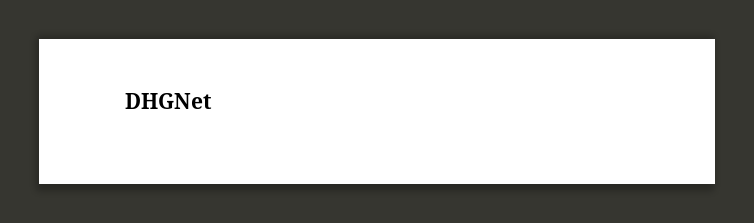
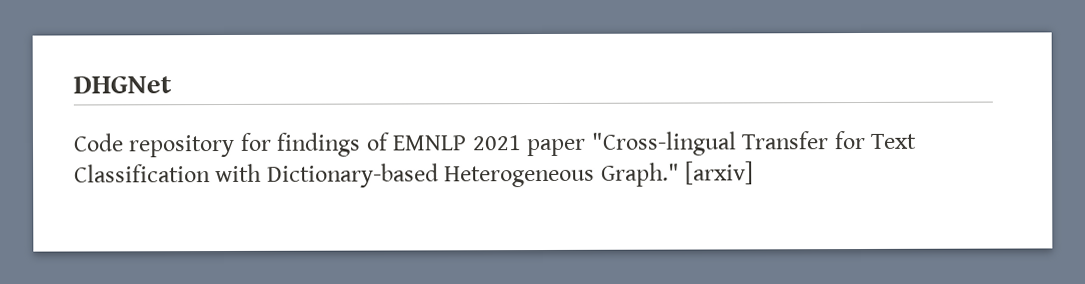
(212, 101) none -> [73,130,918,158] [74,161,755,188] // Code repository for findings of EMNLP 2021 paper "Cross-lingual Transfer for Text Classification with Dictionary-based Heterogeneous Graph." [arxiv]

